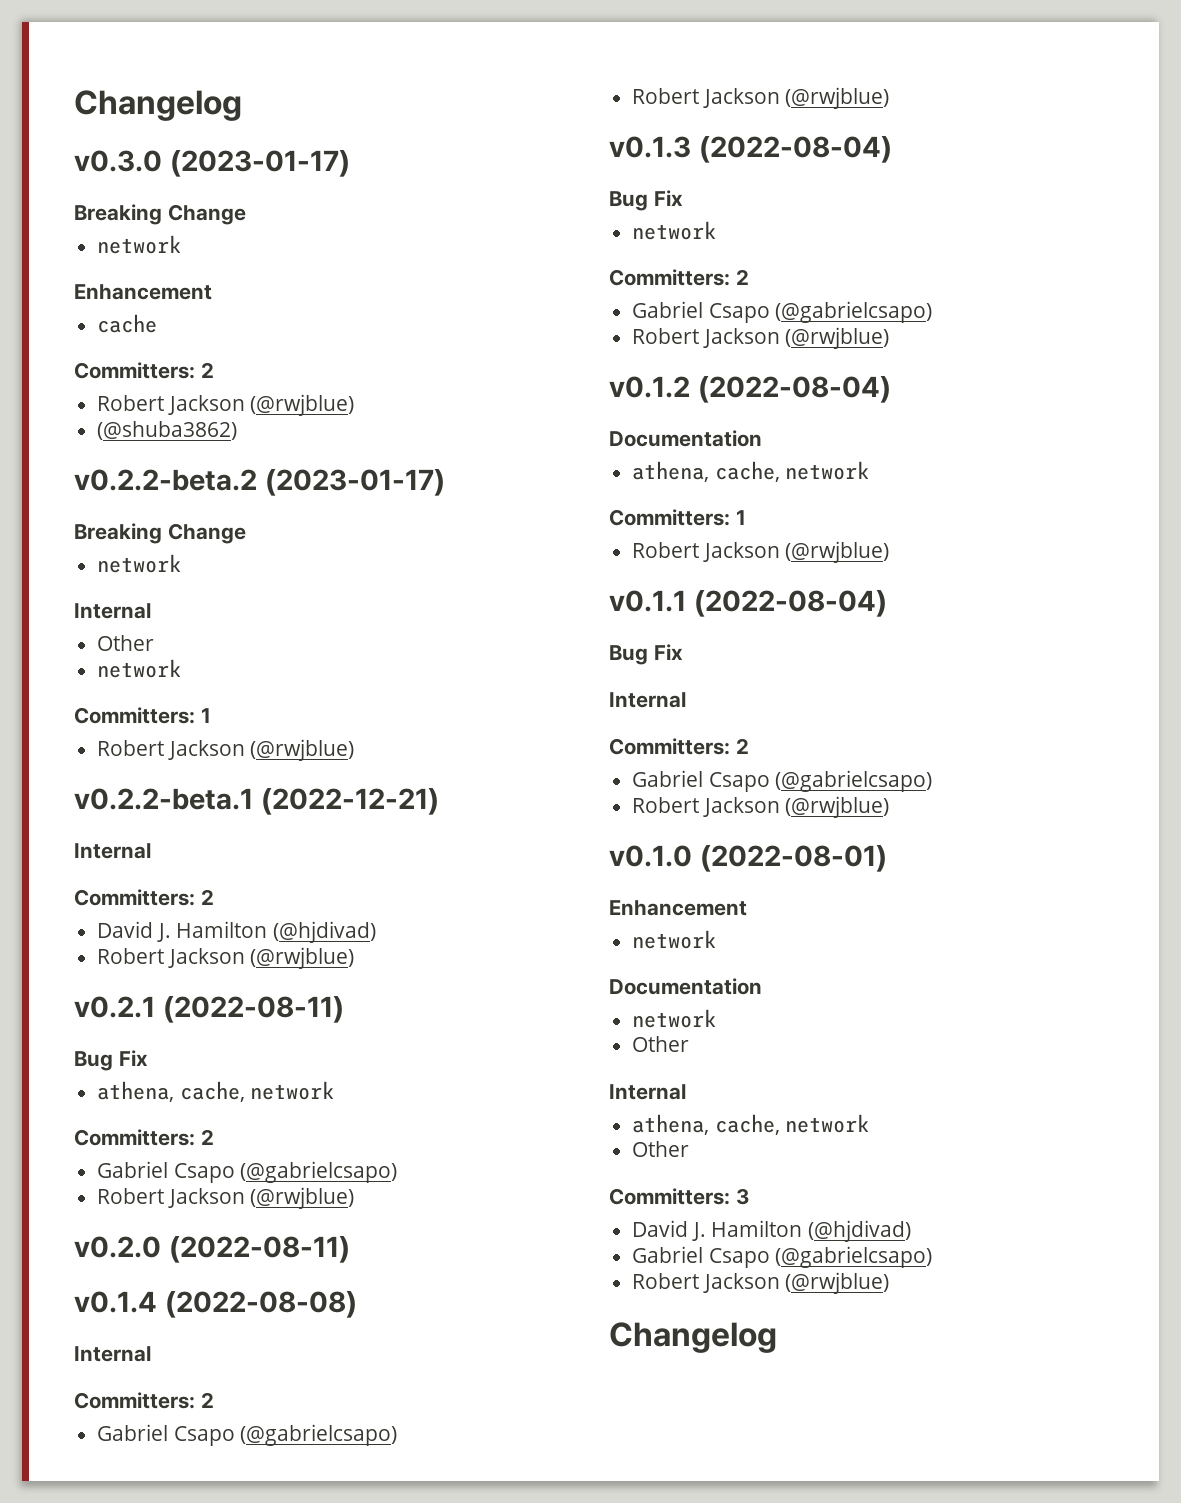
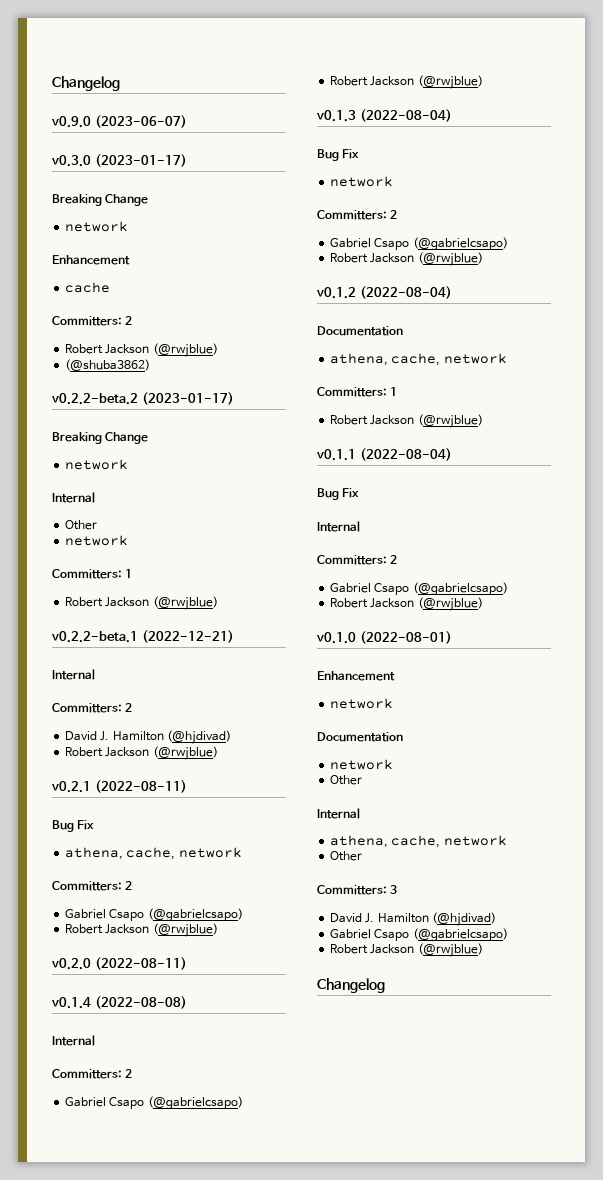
[74,90,242,121] Changelog -> [52,76,120,91] [51,115,187,128] Changelog // v0.9.0 (2023-06-07)

